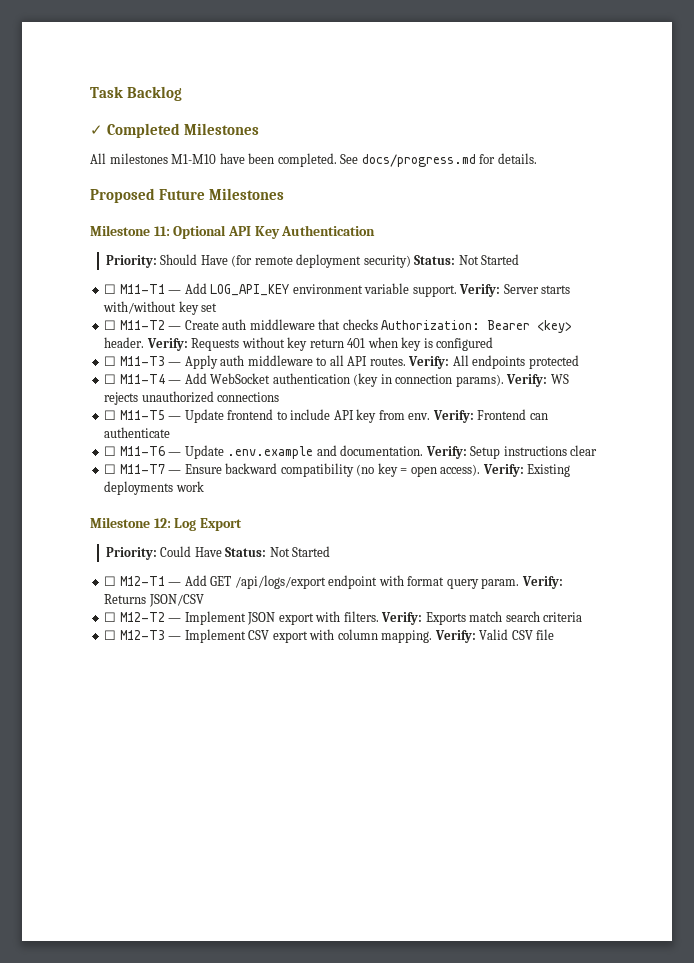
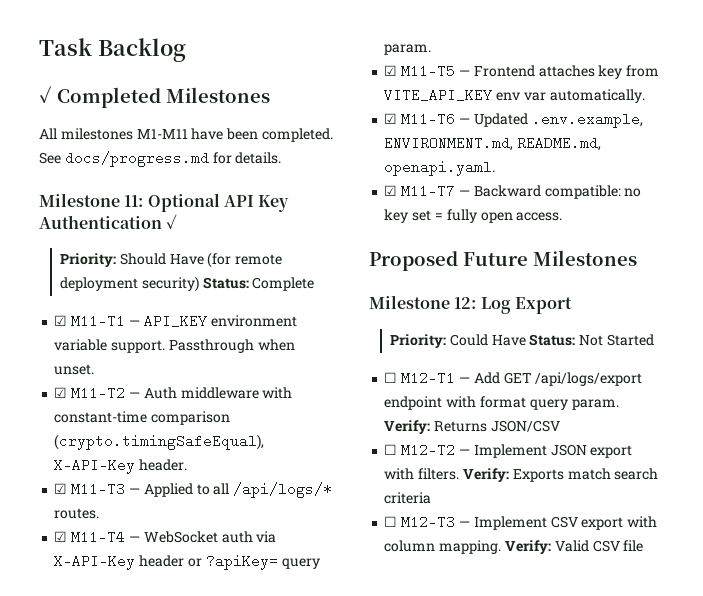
[171,154,217,164] M1-M10 -> [136,129,188,139] M1-M11
[90,188,284,203] // Proposed Future Milestones -> (282, 158) none
(376, 230) none -> [166,214,178,229] ✓
[458,254,520,265] [104,283,571,297] [103,301,218,315] [104,319,573,333] [104,337,494,351] [104,355,579,369] [104,373,569,387] [104,391,280,405] [104,409,548,423] [104,427,171,438] [104,445,598,459] [104,463,571,477] [104,481,204,495] Not Started // ☐ M11-T1 — Add LOG_API_KEY environment variable support. Verify: Server starts with/without key set // ☐ M11-T2 — Create auth middleware that checks Authorization: Bearer <key> header. Verify: Requests without key return 401 when key is configured // ☐ M11-T3 — Apply auth middleware to all API routes. Verify: All endpoints protected // ☐ M11-T4 — Add WebSocket authentication (key in connection params). Verify: WS rejects unauthorized connections // ☐ M11-T5 — Update frontend to include API key from env. Verify: Frontend can authenticate // ☐ M11-T6 — Update .env.example and documentation. Verify: Setup instructions clear // ☐ M11-T7 — Ensure backward compatibility (no key = open access). Verify: Existing deployments work -> [252,277,315,291] [54,314,297,328] [54,339,295,353] [54,364,95,375] [54,386,293,400] [54,411,231,425] [54,434,265,450] [54,458,188,474] [54,482,333,498] [54,508,100,519] [54,530,277,544] [54,554,320,570] [384,44,432,55] [384,64,660,79] [384,88,645,103] [384,112,643,128] [384,136,602,151] [384,160,496,176] [384,184,642,199] [384,209,563,223] [369,250,637,271] Complete // ☑ M11-T1 — API_KEY environment variable support. Passthrough when unset. // ☑ M11-T2 — Auth middleware with constant-time comparison (crypto.timingSafeEqual), X-API-Key header. // ☑ M11-T3 — Applied to all /api/logs/* routes. // ☑ M11-T4 — WebSocket auth via X-API-Key header or ?apiKey= query param. // ☑ M11-T5 — Frontend attaches key from VITE_API_KEY env var automatically. // ☑ M11-T6 — Updated .env.example, ENVIRONMENT.md, README.md, openapi.yaml. // ☑ M11-T7 — Backward compatible: no key set = fully open access. // Proposed Future Milestones

